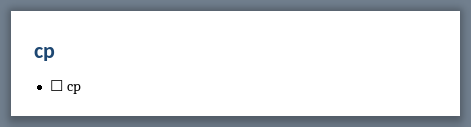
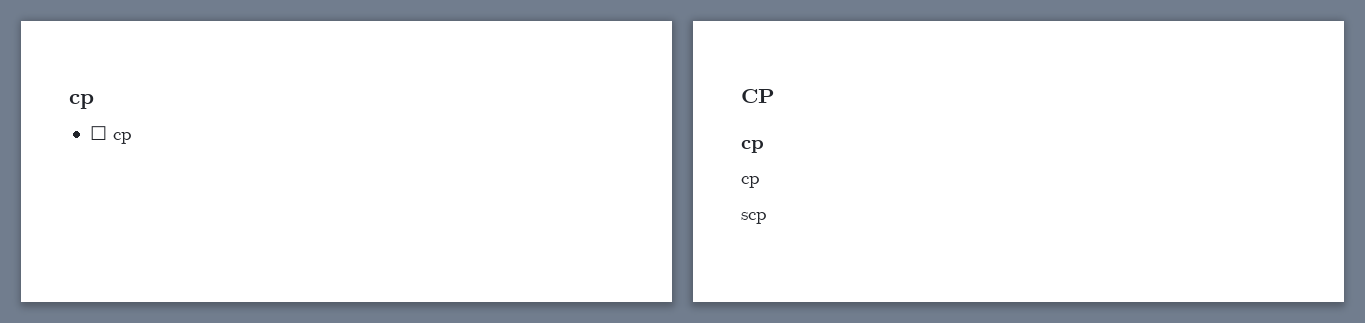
(81, 89) none -> [741,89,775,103] [741,140,764,153] [741,176,760,188] [741,212,767,224] // CP // cp // cp // scp

